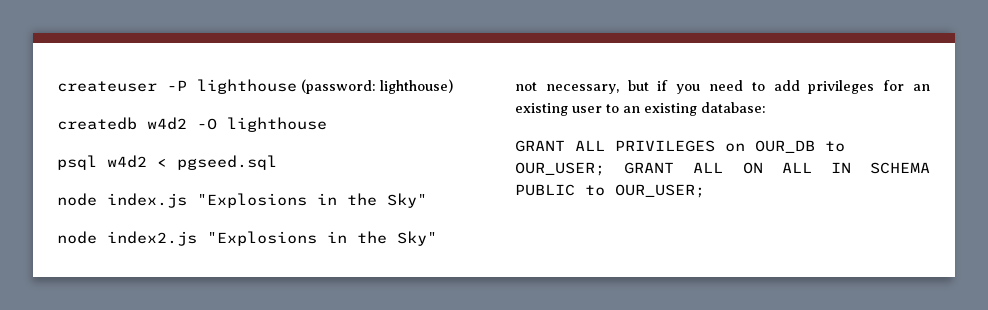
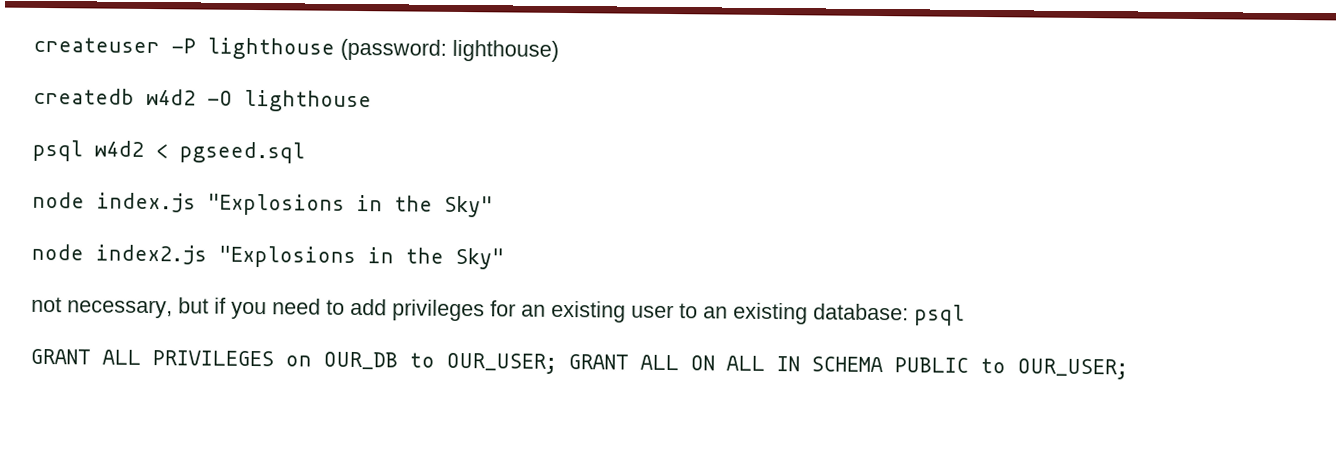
(766, 107) none -> [914,304,965,326] psql

